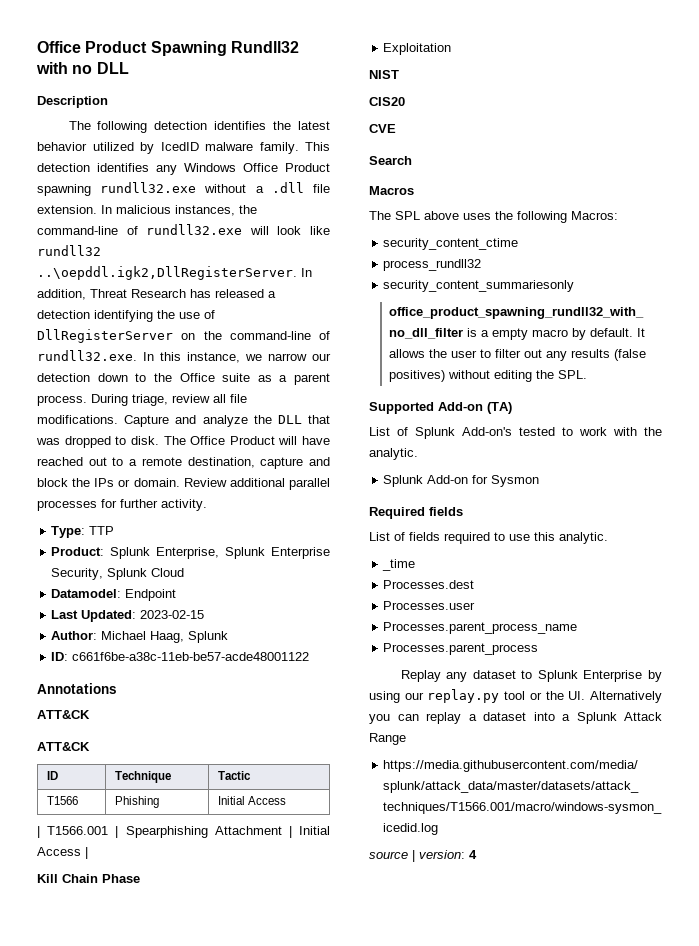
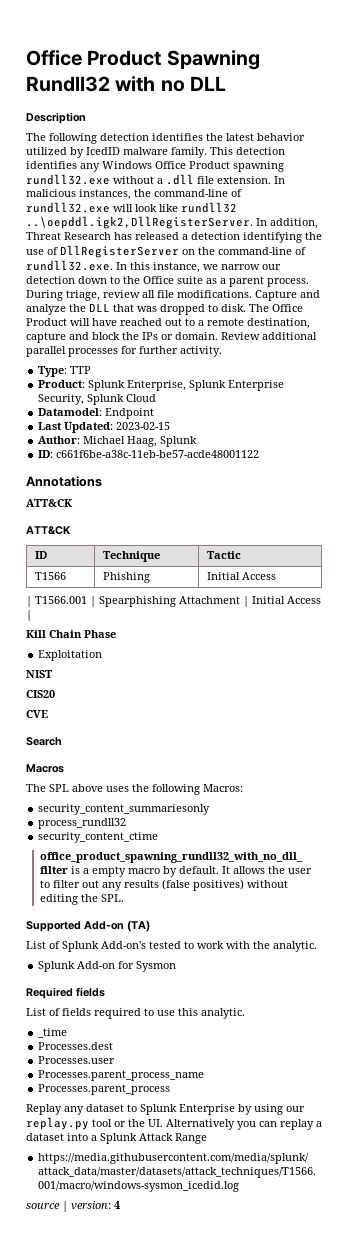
[383,238,519,250] security_content_ctime -> [38,804,211,815] security_content_summariesonly
[383,280,575,292] security_content_summariesonly -> [38,832,159,843] security_content_ctime

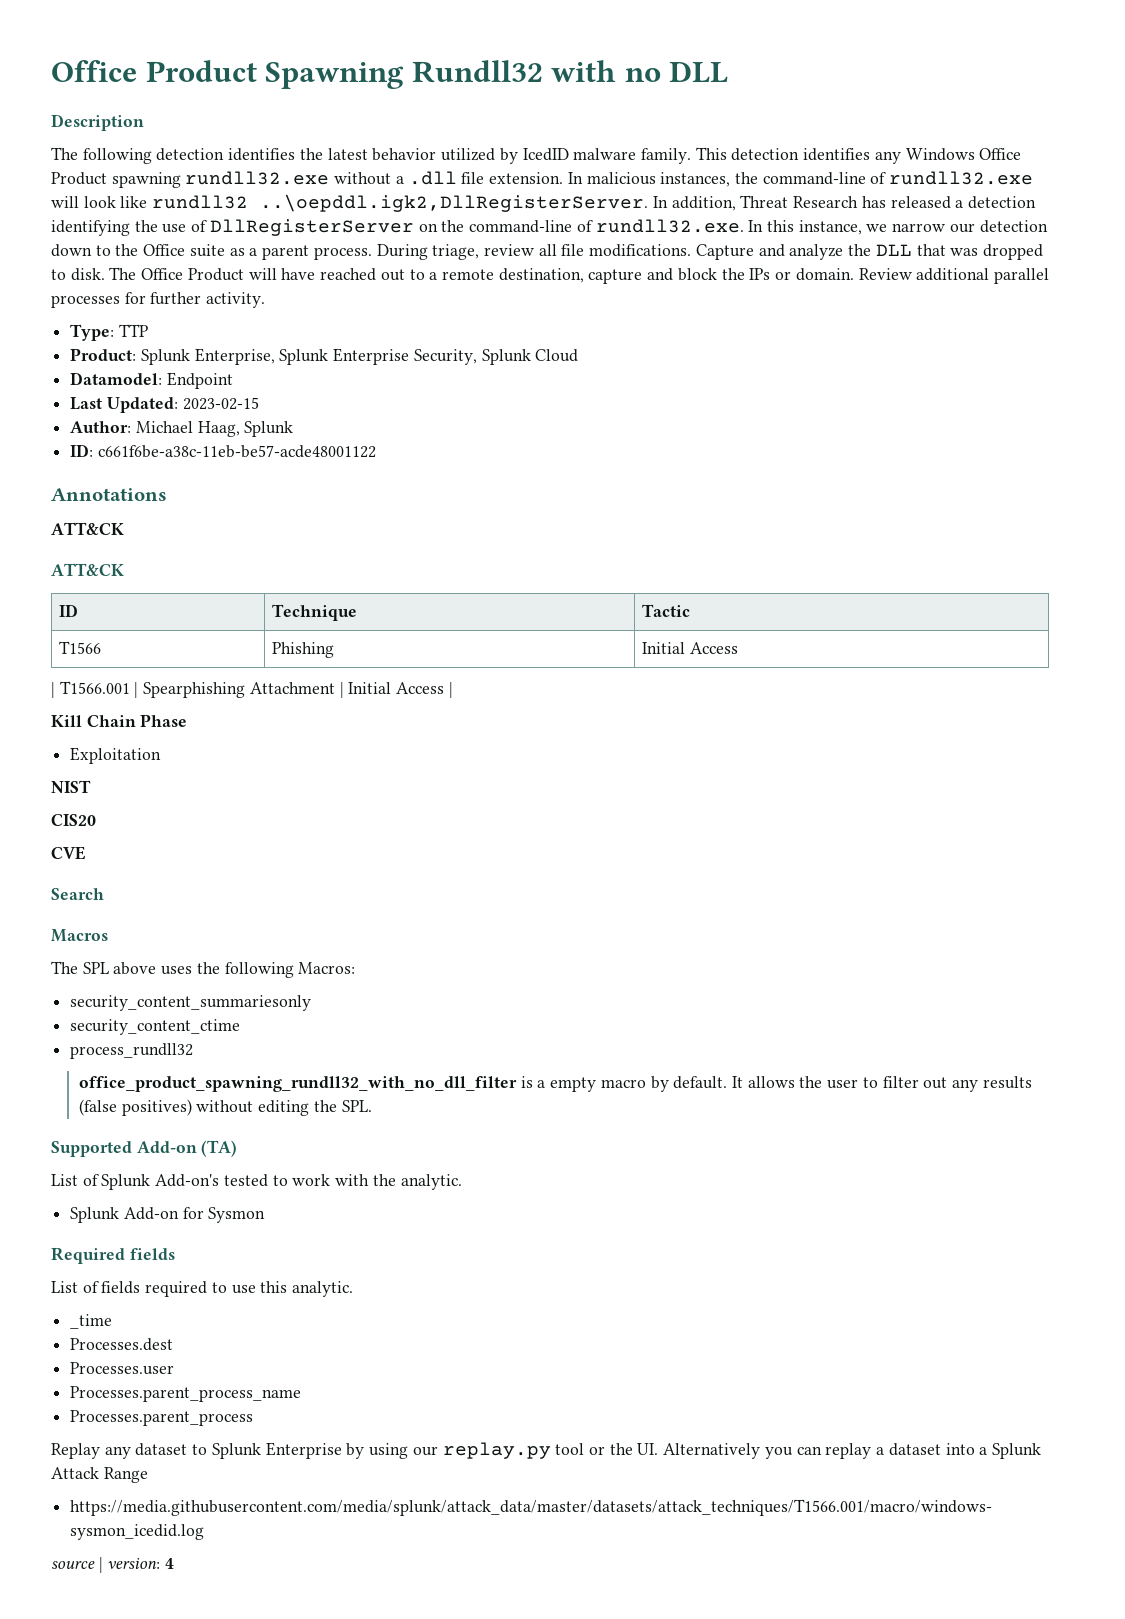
(211, 809) none -> [70,1019,241,1035] // security_content_ctime
[38,832,159,843] // security_content_ctime -> (194, 1051) none

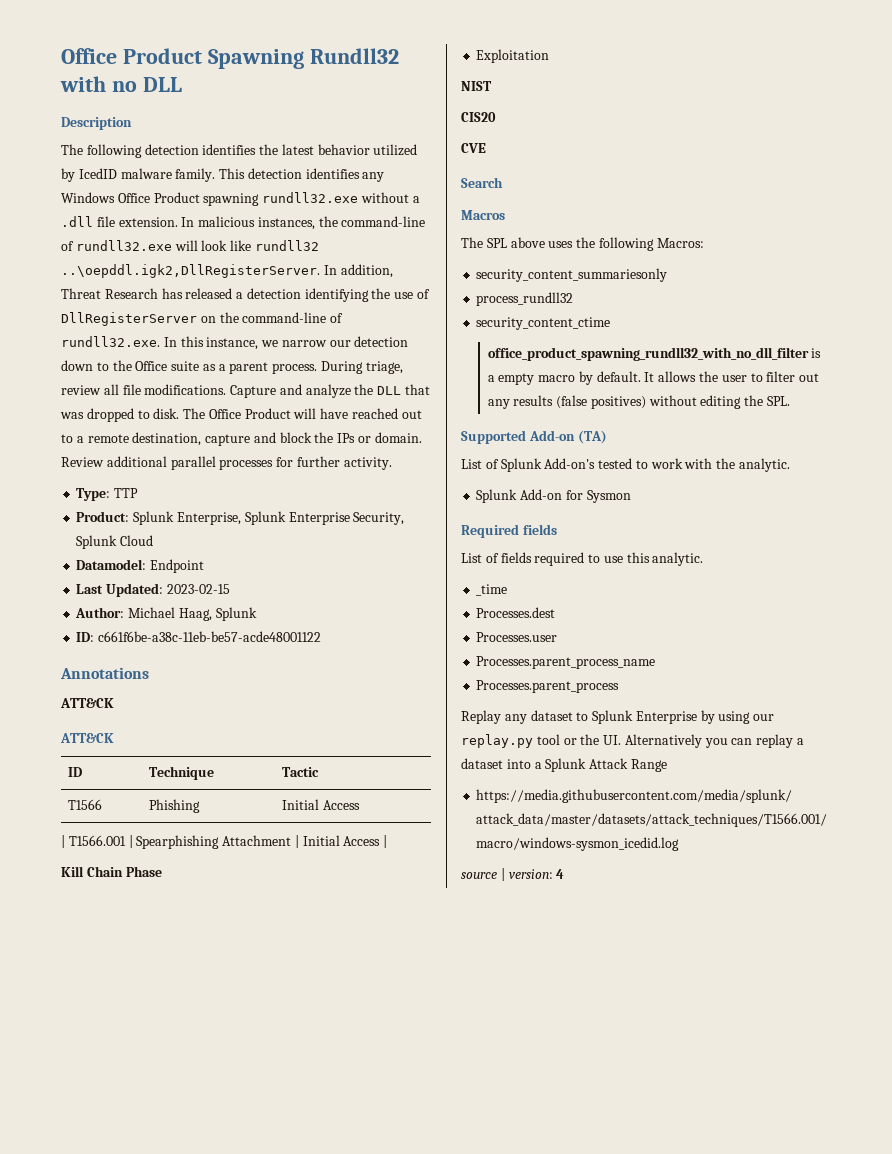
(312, 1003) none -> [476,292,574,306] // process_rundll32
[70,1043,194,1059] // process_rundll32 -> (611, 323) none

